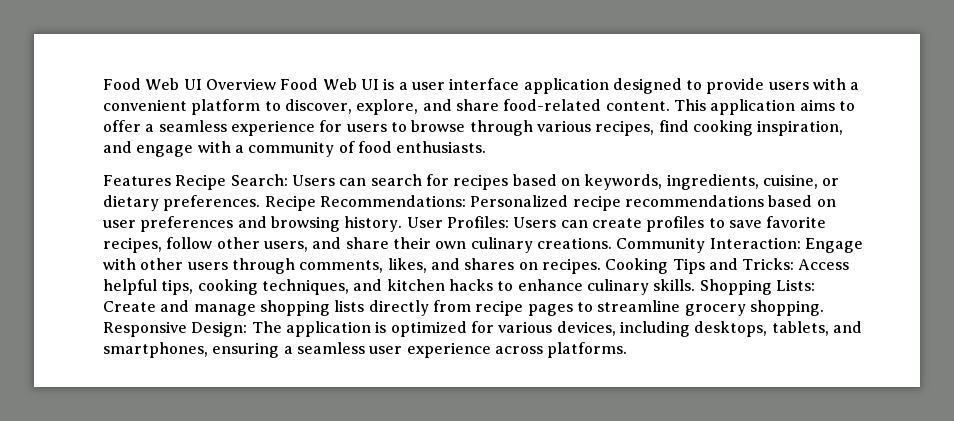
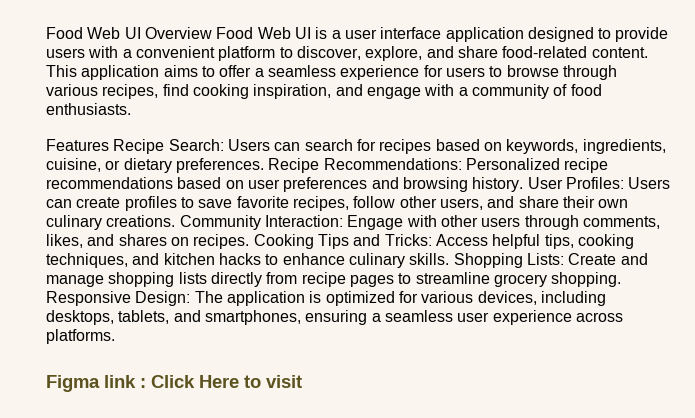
(628, 350) none -> [46,375,302,392] // Figma link : Click Here to visit

